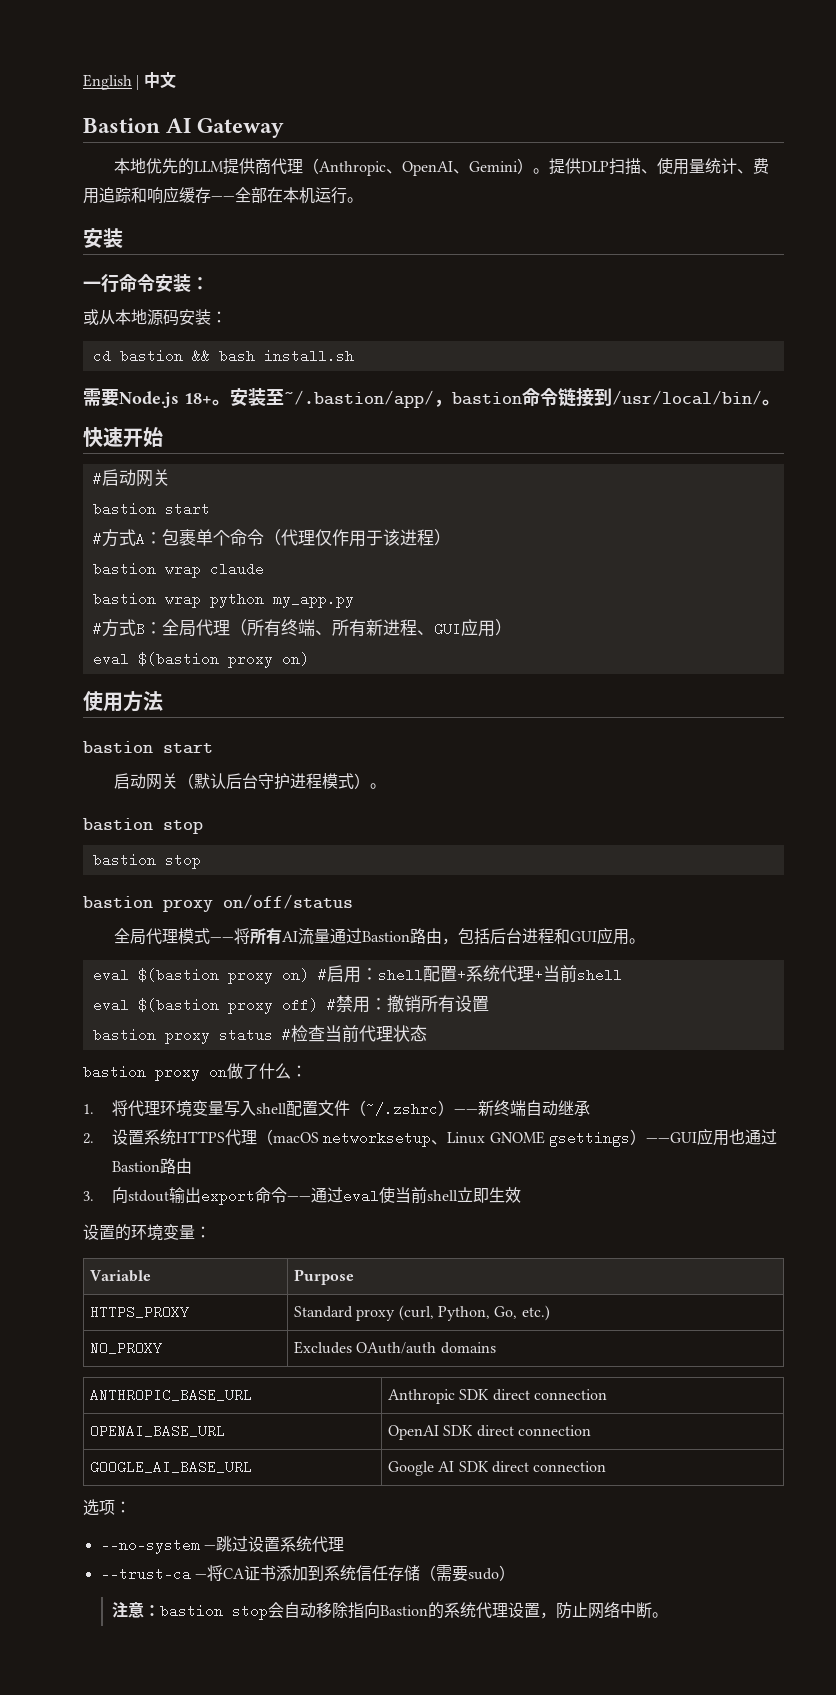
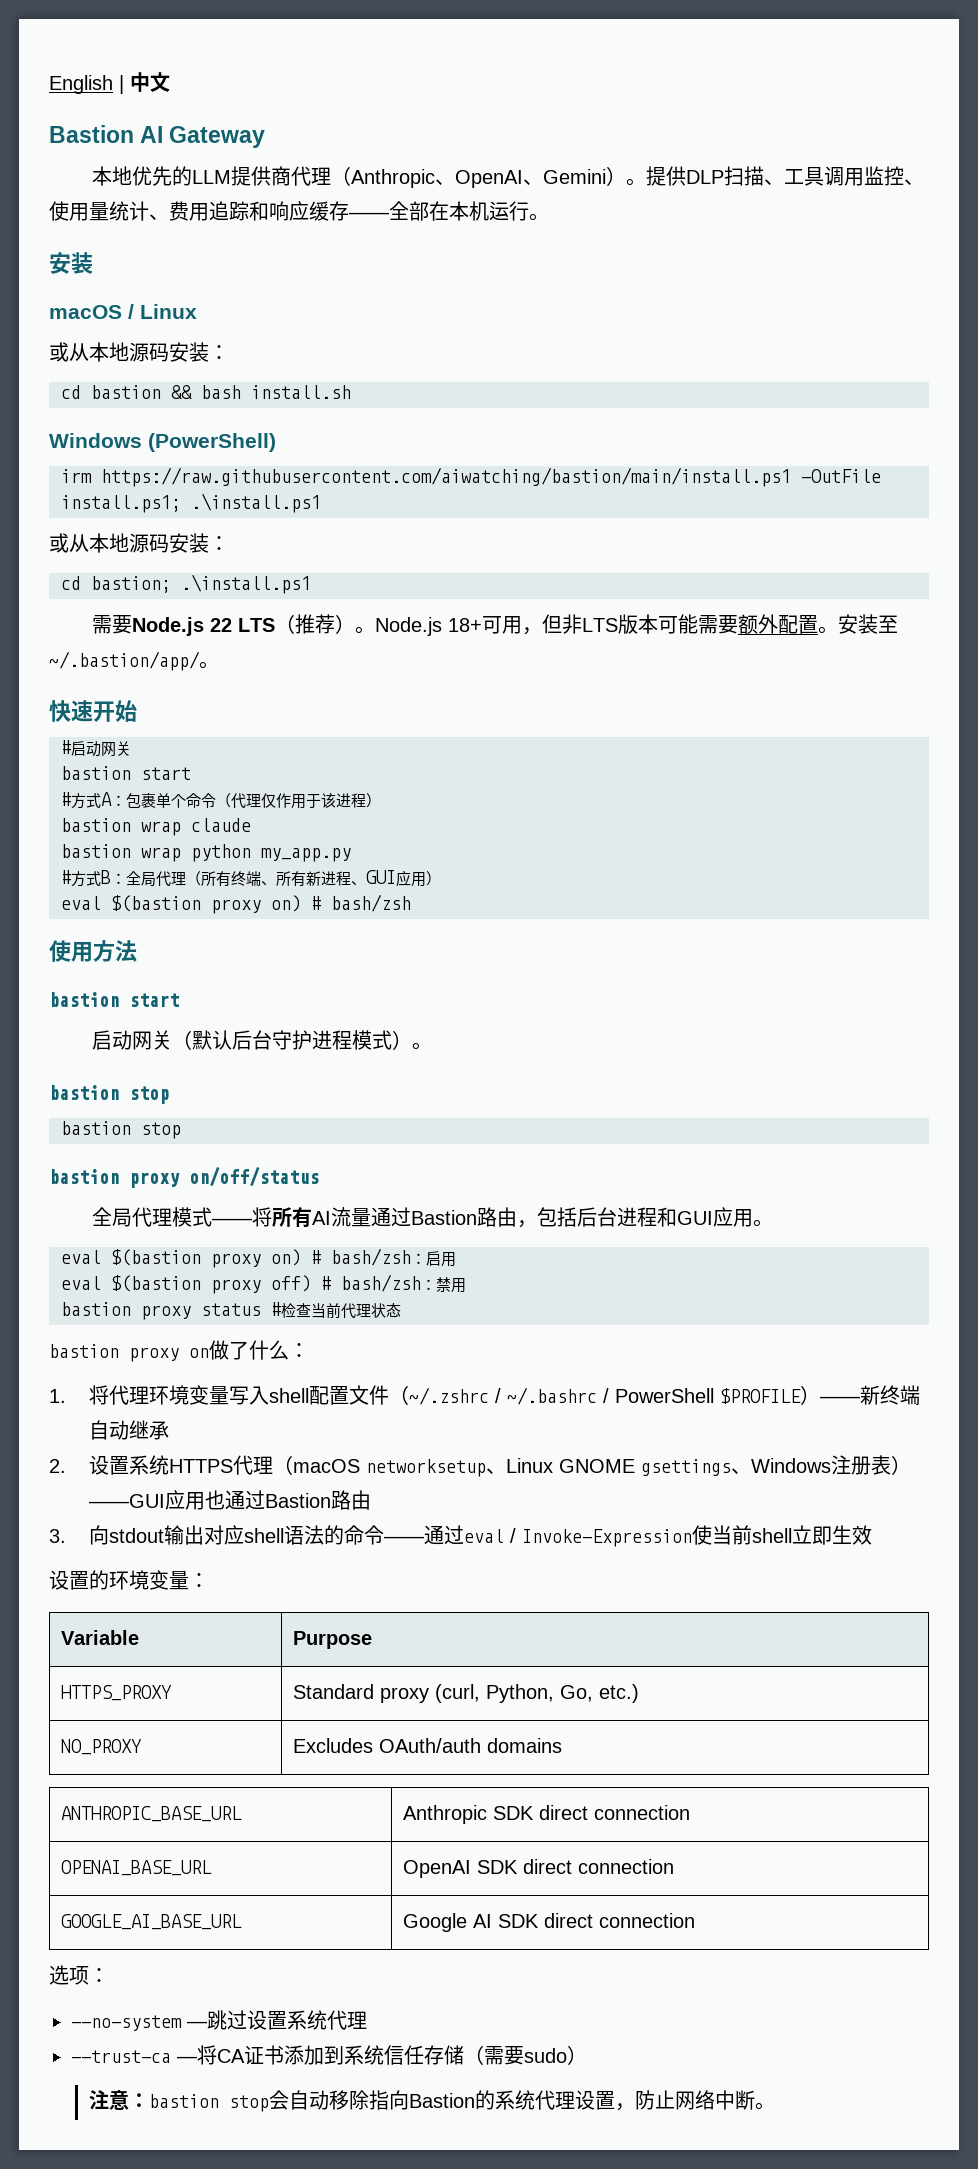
(657, 171) none -> [784,166,925,186] 工具调用监控、
[83,274,209,293] 一行命令安装： -> [49,304,197,319] macOS / Linux
[83,388,762,408] 需要Node.js 18+。安装至~/.bastion/app/，bastion命令链接到/usr/local/bin/ -> [49,433,276,452] [61,467,881,487] [61,493,321,513] [49,533,229,553] [61,574,311,594] [92,614,899,636] [49,651,200,671] Windows (PowerShell) // irm https://raw.githubusercontent.com/aiwatching/bastion/main/install.ps1 -OutFile install.ps1; .\install.ps1 // 或从本地源码安装： // cd bastion; .\install.ps1 // 需要Node.js 22 LTS（推荐）。Node.js 18+可用，但非LTS版本可能需要额外配置。安装至~/.bastion/app/
(309, 659) none -> [311,894,411,912] # bash/zsh
(327, 975) none -> [331,1248,426,1266] bash/zsh：
[360,965,622,983] ：shell配置+系统代理+当前shell -> (456, 1259) none
(336, 1005) none -> [341,1274,436,1292] bash/zsh：
[369,995,489,1013] ：撤销所有设置 -> (466, 1285) none
(439, 1109) none -> [494,1387,801,1405] / ~/.bashrc / PowerShell $PROFILE
(631, 1139) none -> [730,1455,891,1475] 、Windows注册表
[201,1189,256,1205] export -> [203,1525,344,1545] 对应shell语法的
(380, 1196) none -> [509,1528,692,1547] / Invoke-Expression

